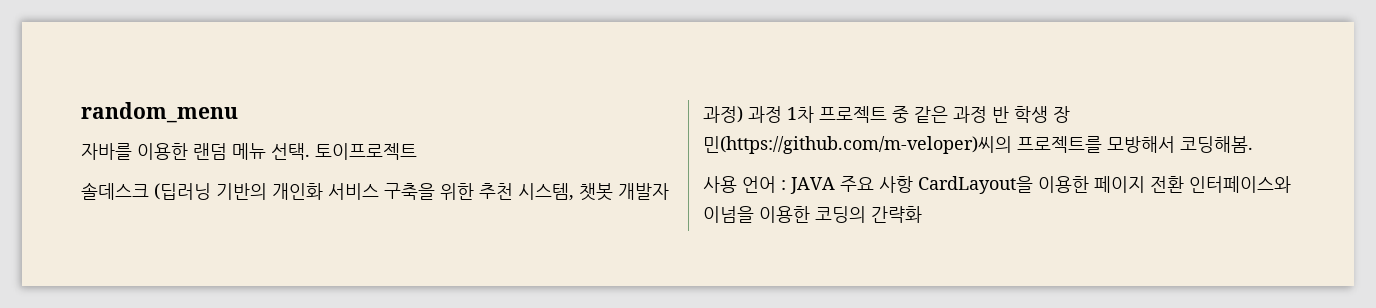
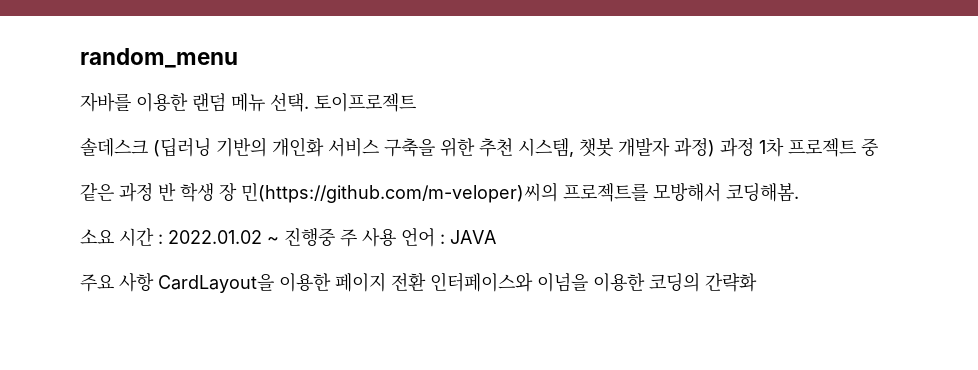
(909, 114) none -> (878, 147) //
(1253, 144) none -> [80,228,357,247] 소요 시간 : 2022.01.02 ~ 진행중 주
(835, 185) none -> (496, 237) //

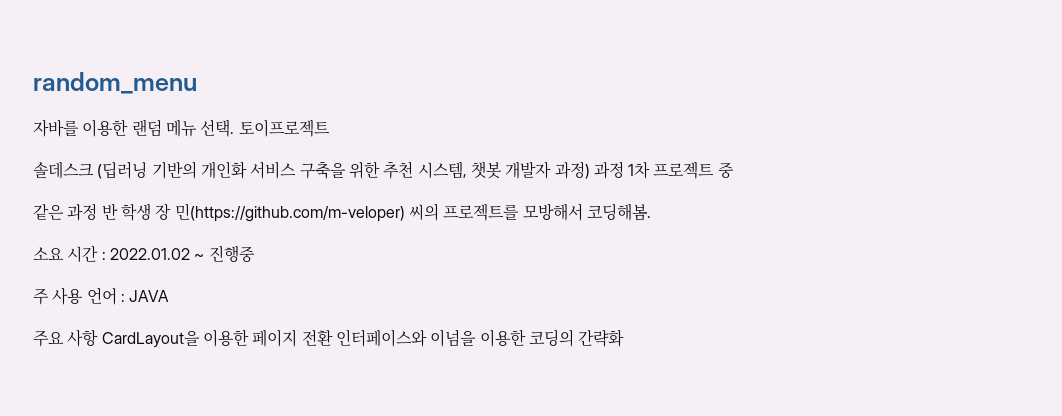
[241,182,558,203] 민(https://github.com/m-veloper)씨의 -> [174,203,439,222] 민(https://github.com/m-veloper) 씨의
(335, 237) none -> (255, 253) //

